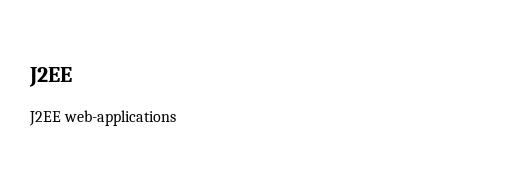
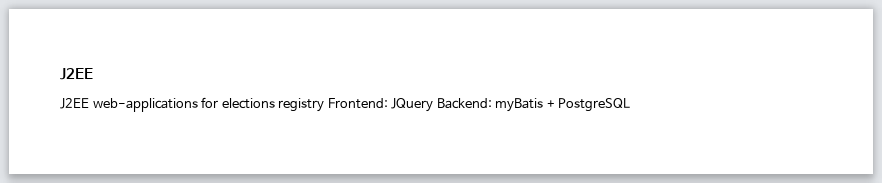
(177, 118) none -> [201,97,631,112] for elections registry Frontend: JQuery Backend: myBatis + PostgreSQL

